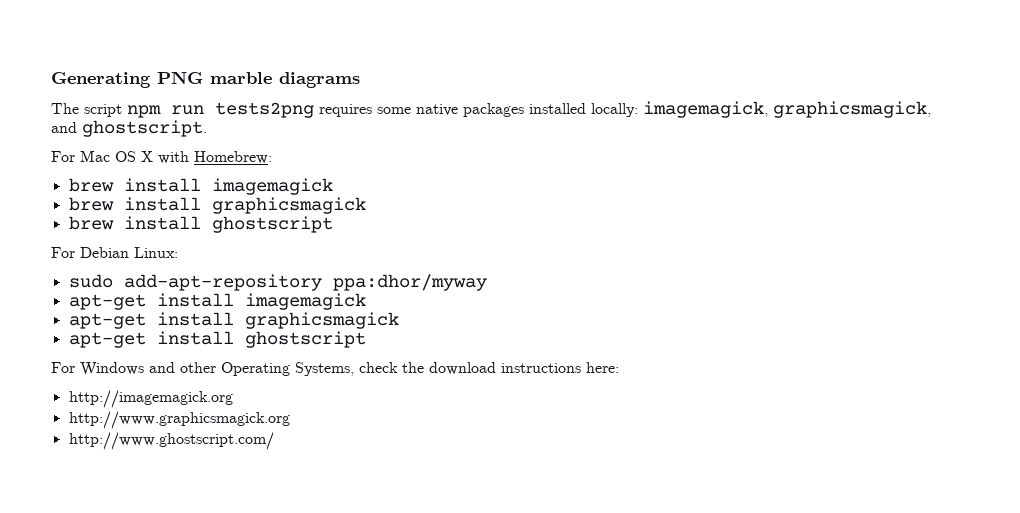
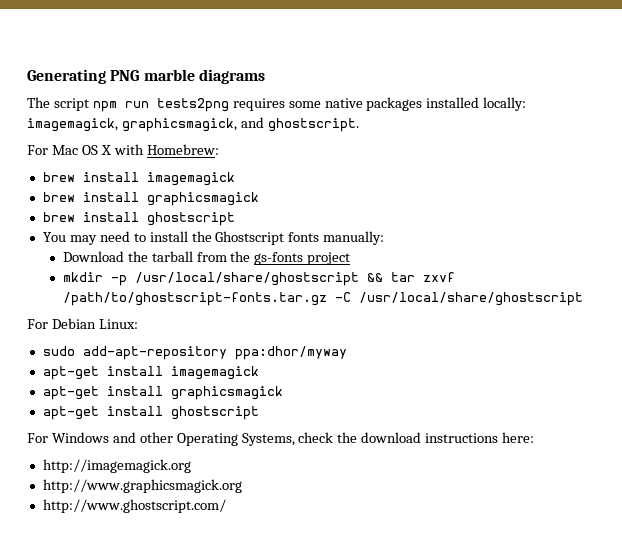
(333, 224) none -> [42,231,385,245] [62,251,351,265] [62,272,455,286] [62,292,583,306] // You may need to install the Ghostscript fonts manually: // Download the tarball from the gs-fonts project // mkdir -p /usr/local/share/ghostscript && tar zxvf /path/to/ghostscript-fonts.tar.gz -C /usr/local/share/ghostscript

